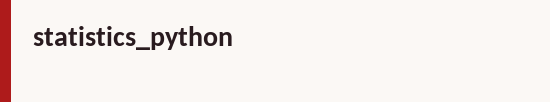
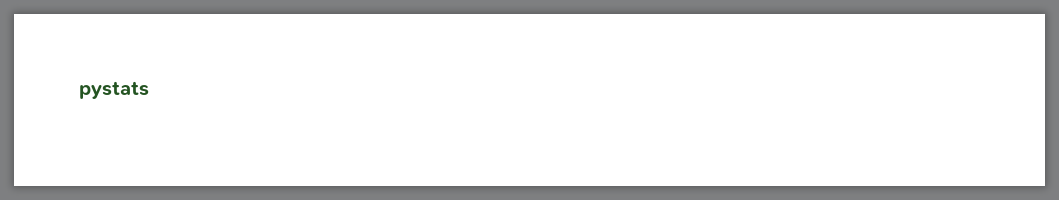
[33,26,233,50] statistics_python -> [79,81,149,99] pystats

